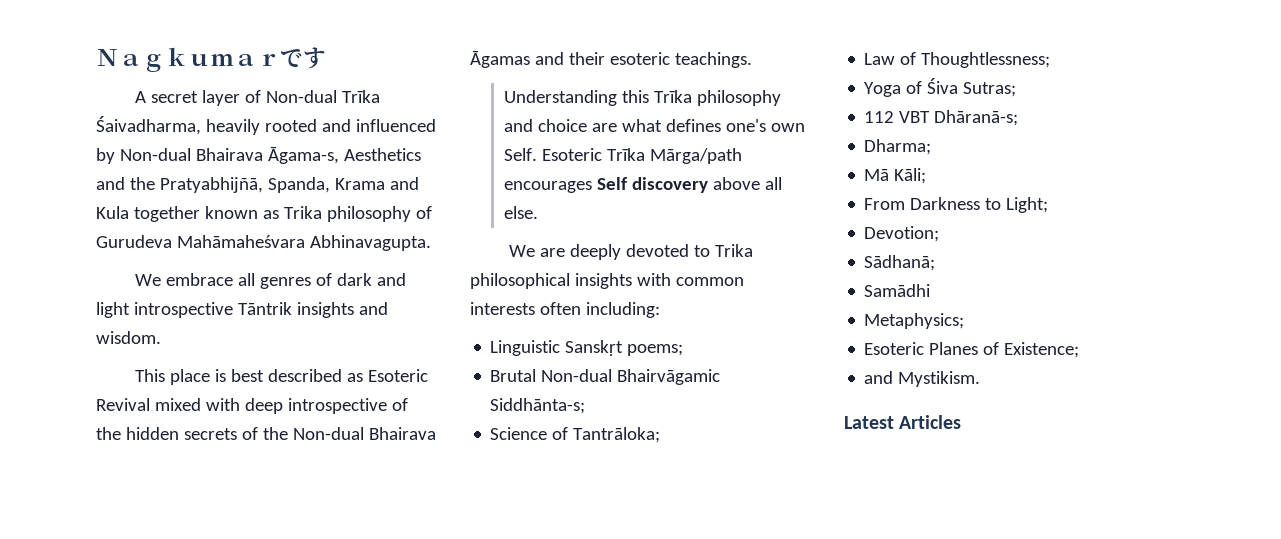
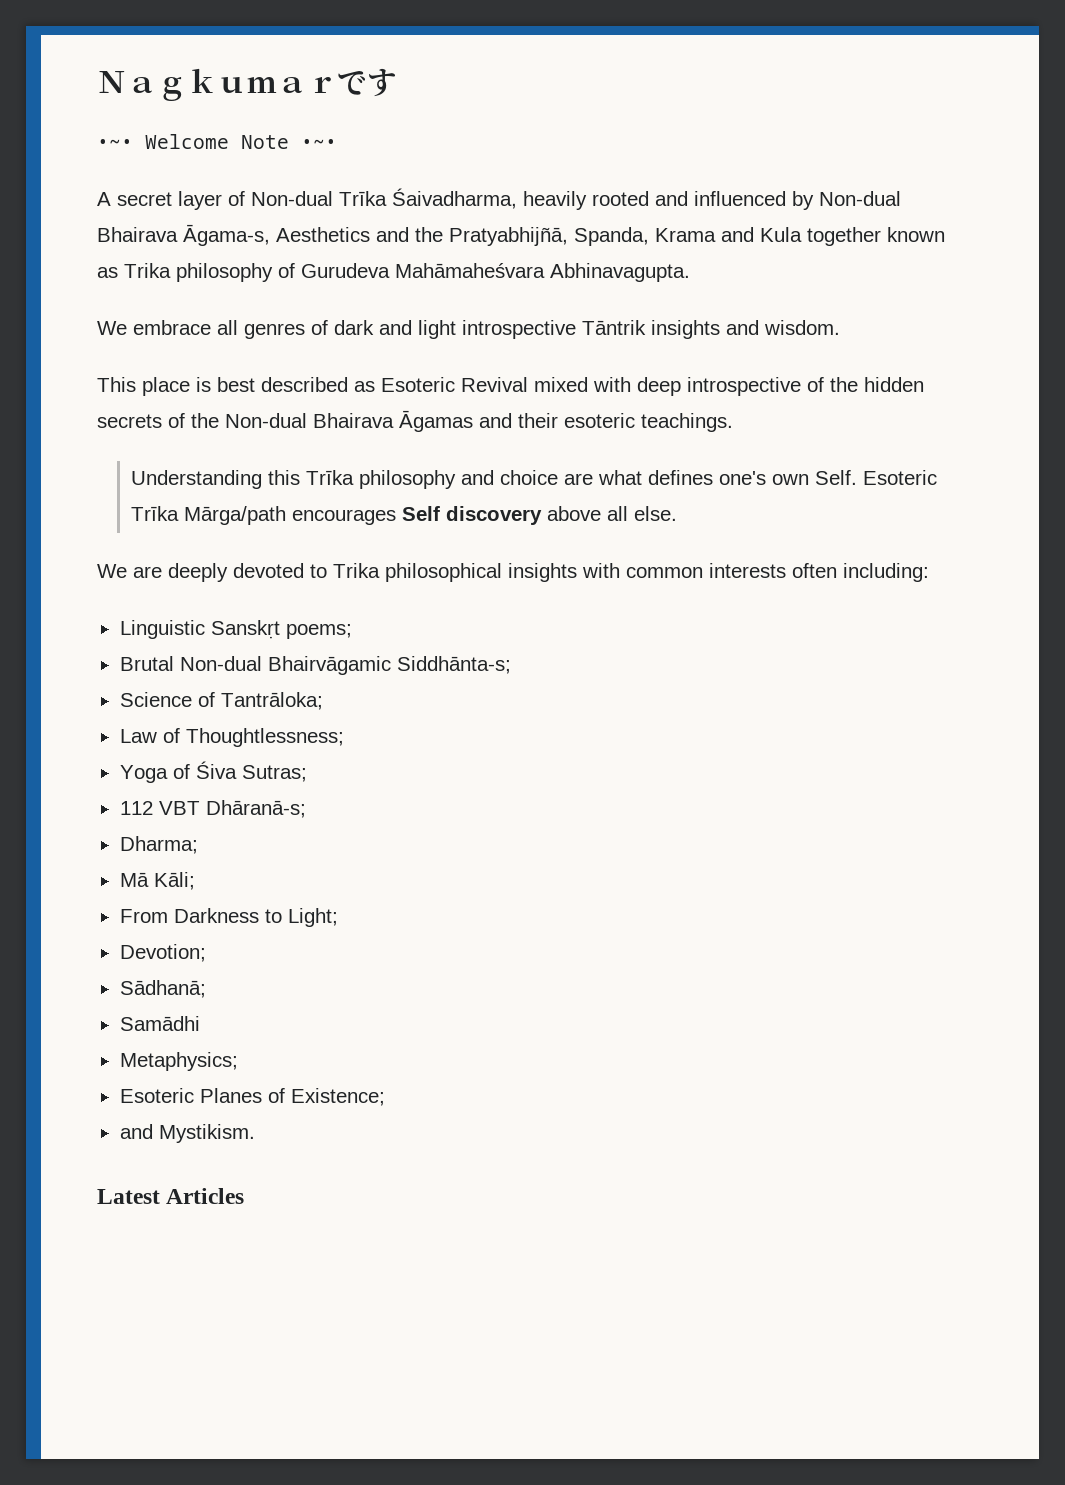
(326, 58) none -> [97,134,337,149] // •~• Welcome Note •~•

